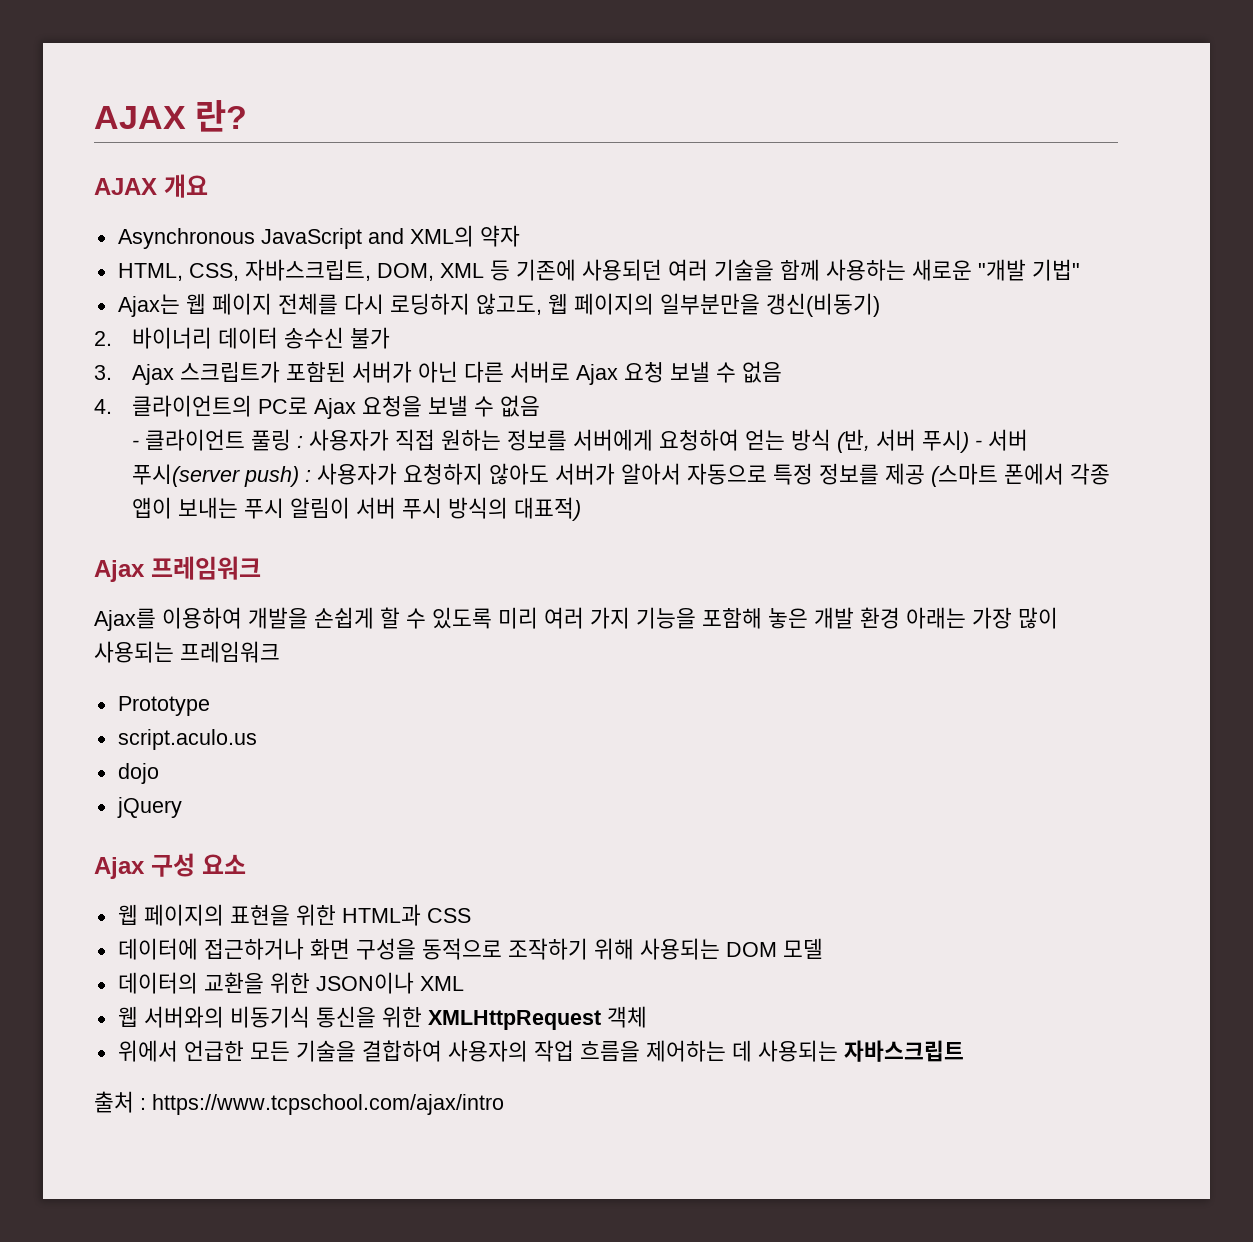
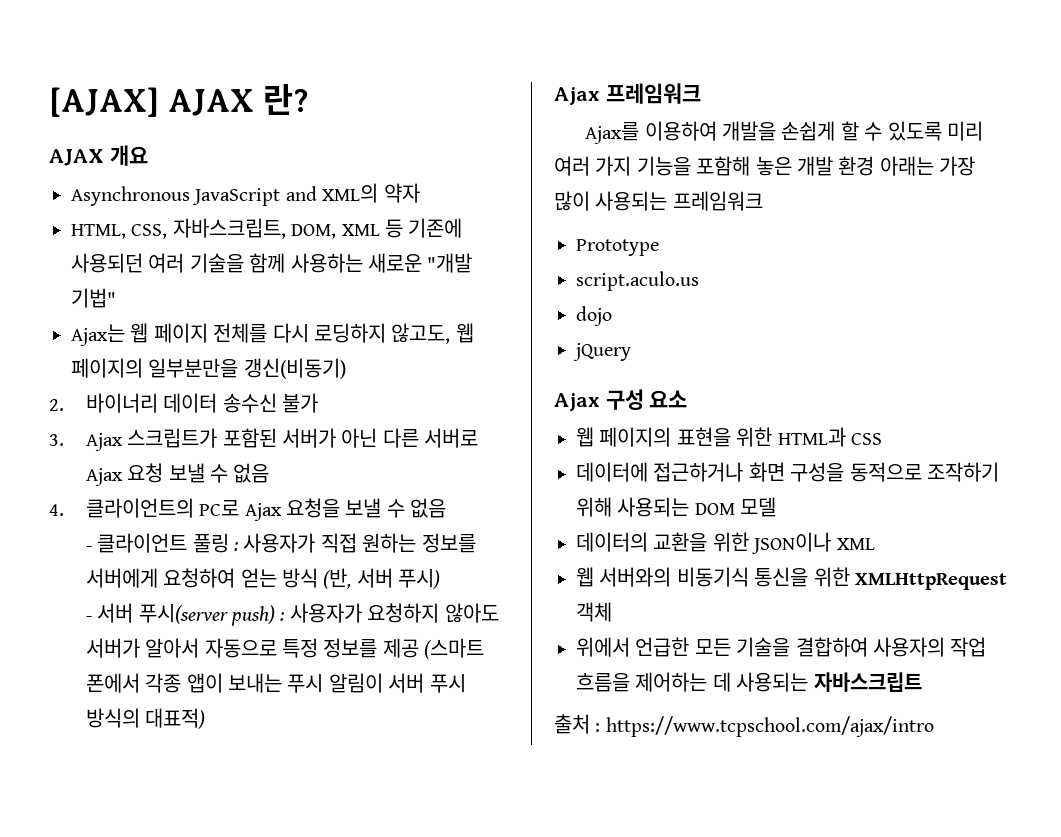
(94, 117) none -> [49,87,159,117] [AJAX]
(970, 441) none -> (441, 579) //

